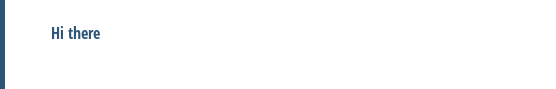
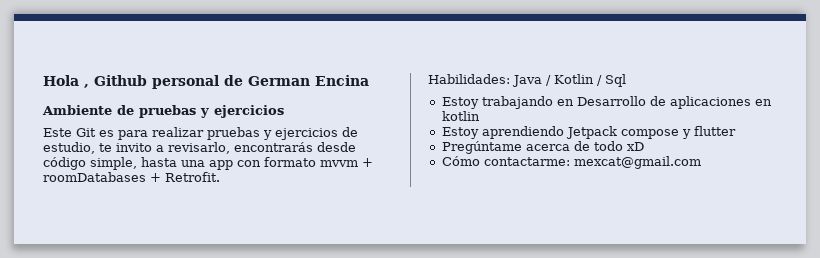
[51,26,101,39] Hi there -> [43,75,369,89] [42,105,284,118] [43,127,358,140] [43,142,356,154] [43,157,373,170] [43,172,220,182] [428,74,626,87] [441,96,772,109] [441,111,480,121] [441,126,736,139] [441,141,644,154] [441,156,701,169] Hola , Github personal de German Encina // Ambiente de pruebas y ejercicios // Este Git es para realizar pruebas y ejercicios de estudio, te invito a revisarlo, encontrarás desde código simple, hasta una app con formato mvvm + roomDatabases + Retrofit. // Habilidades: Java / Kotlin / Sql // Estoy trabajando en Desarrollo de aplicaciones en kotlin // Estoy aprendiendo Jetpack compose y flutter // Pregúntame acerca de todo xD // Cómo contactarme: mexcat@gmail.com

